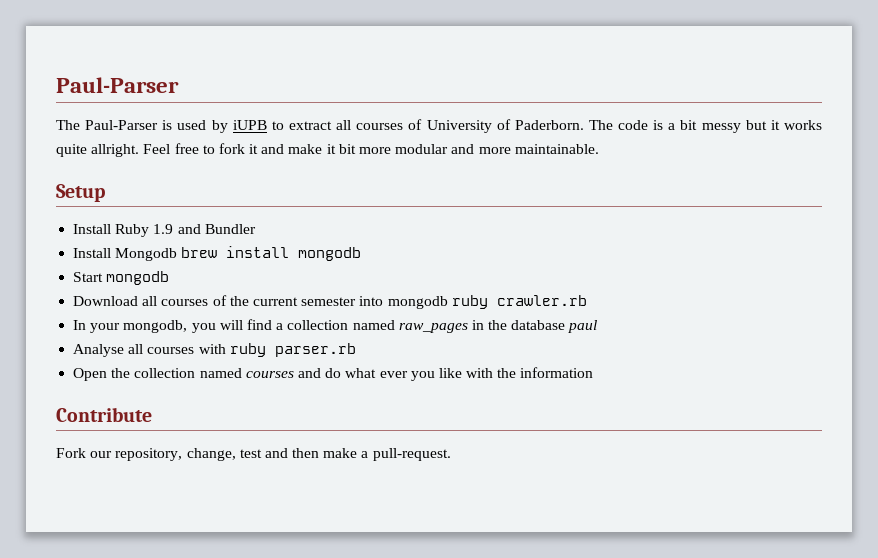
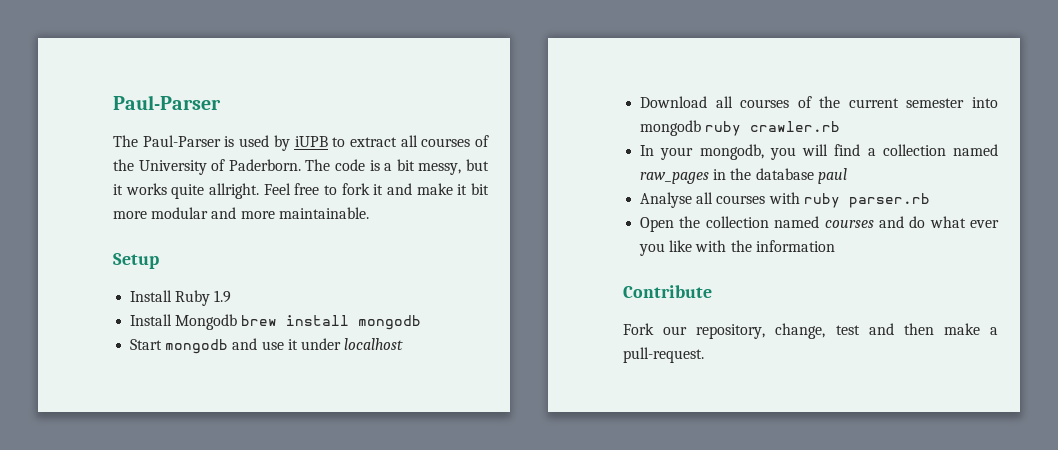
(423, 124) none -> [113,159,134,171] the
[701,123,741,133] messy -> [418,163,462,175] messy,
[177,224,256,234] and Bundler -> (232, 296) none
(170, 278) none -> [232,338,404,350] and use it under localhost

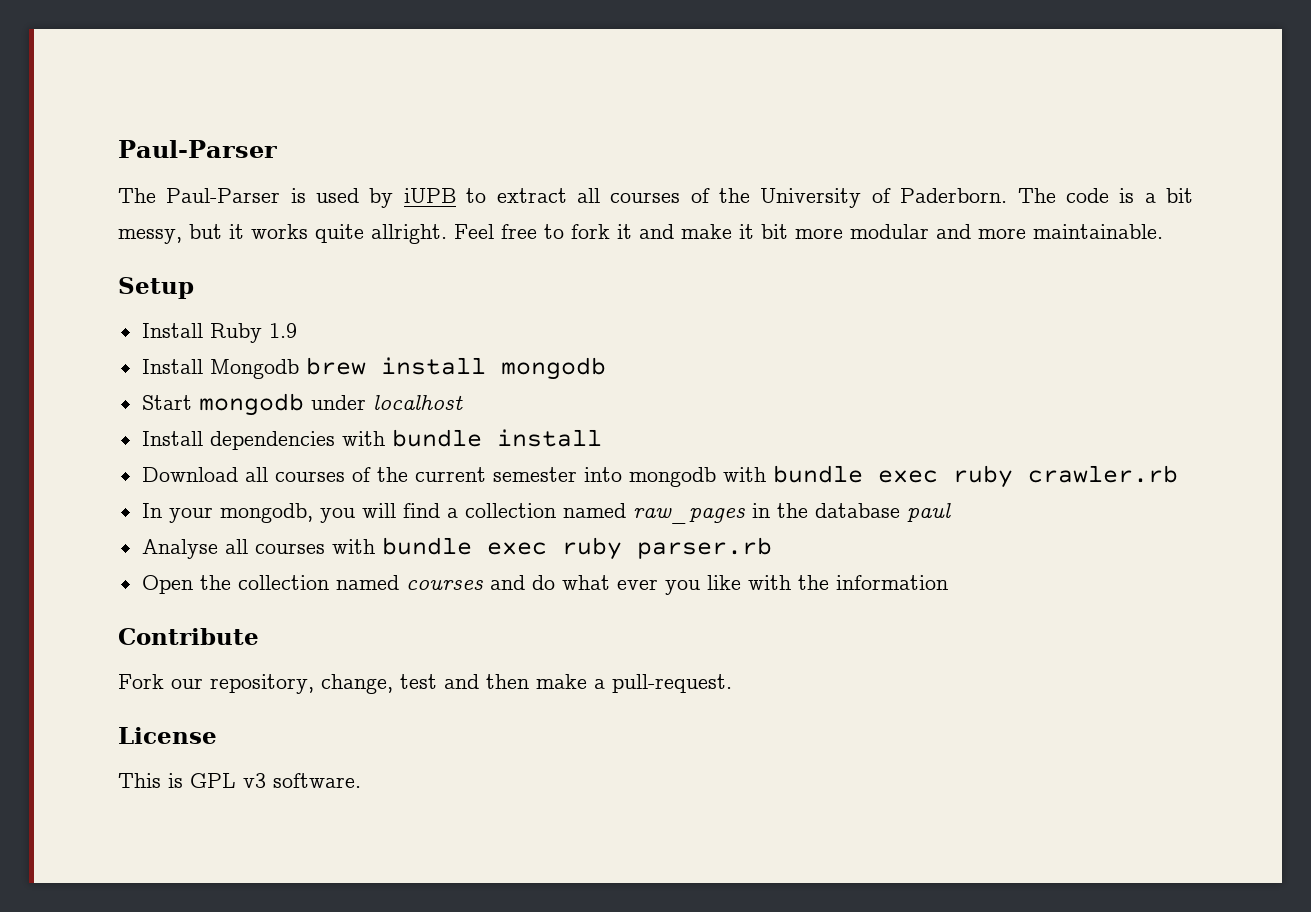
[232,338,298,350] and use it -> (304, 404) none
(404, 344) none -> [141,429,602,450] // Install dependencies with bundle install
(702, 128) none -> [722,465,938,483] with bundle exec
(800, 198) none -> [381,537,547,555] bundle exec
(704, 355) none -> [118,727,217,744] [118,773,361,788] // License // This is GPL v3 software.

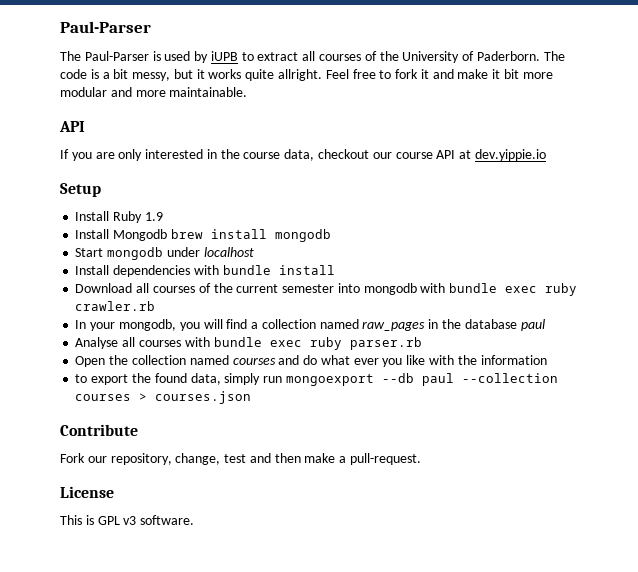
(1163, 231) none -> [59,121,85,132] [60,149,546,161] // API // If you are only interested in the course data, checkout our course API at dev.yippie.io
(948, 582) none -> [75,373,558,386] [75,391,252,404] // to export the found data, simply run mongoexport --db paul --collection courses > courses.json

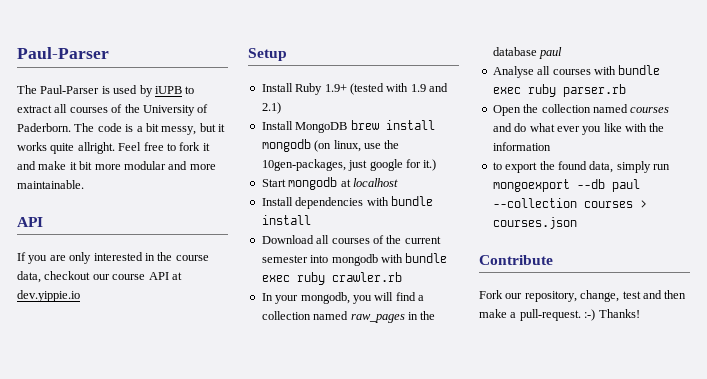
(143, 217) none -> [324,83,409,95] 1.9+ (tested with
[75,229,168,241] // Install Mongodb -> [429,83,448,92] [261,102,281,114] [261,121,348,133] and 2.1) // Install MongoDB
(331, 235) none -> [314,140,400,152] [261,159,437,171] (on linux, use the 10gen-packages, just google for it.)
[166,247,200,257] under -> [340,179,351,187] at
[60,486,114,498] [60,515,195,525] // License // This is GPL v3 software. -> [584,309,640,321] :-) Thanks!

